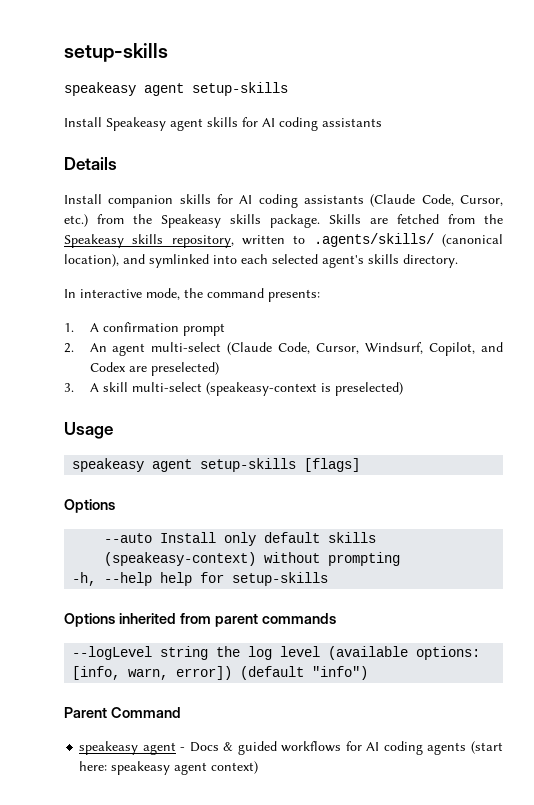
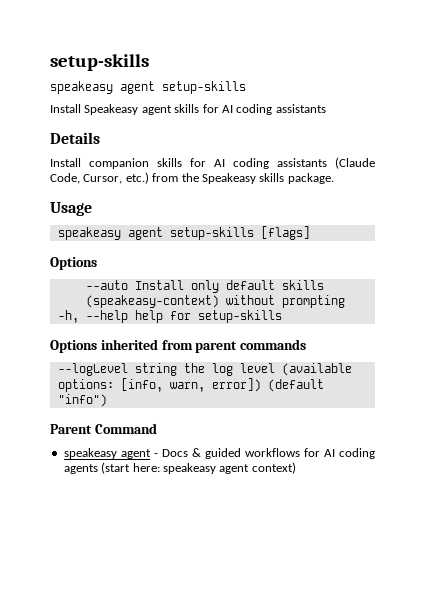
[329,214,503,224] [64,233,503,248] [64,254,458,268] [64,288,320,302] [64,322,225,336] [64,342,504,356] [89,362,219,376] [64,382,403,396] Skills are fetched from the Speakeasy skills repository, written to .agents/skills/ (canonical location), and symlinked into each selected agent's skills directory. // In interactive mode, the command presents: // 1. A confirmation prompt // 2. An agent multi-select (Claude Code, Cursor, Windsurf, Copilot, and Codex are preselected) // 3. A skill multi-select (speakeasy-context is preselected) -> (334, 178) none

